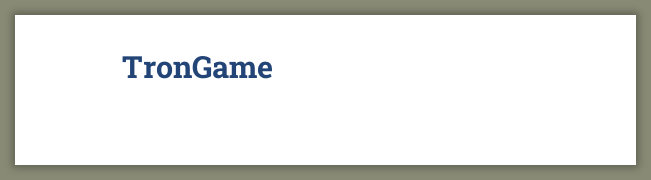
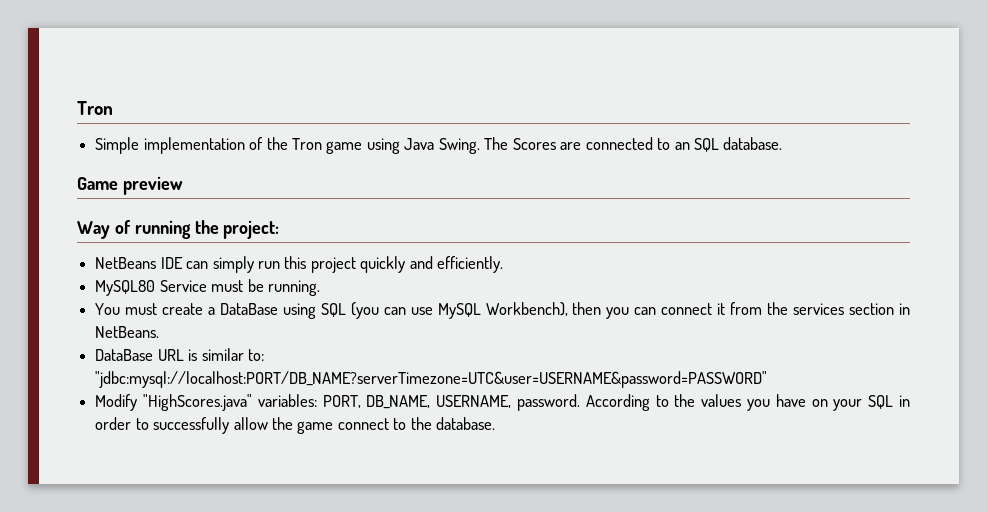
[122,56,273,79] TronGame -> [77,101,113,115] [95,137,783,154] [77,176,183,195] [77,220,280,239] [95,256,504,273] [95,279,320,296] [95,302,910,319] [95,326,160,338] [95,348,264,361] [95,371,768,388] [95,394,911,411] [95,417,496,434] Tron // Simple implementation of the Tron game using Java Swing. The Scores are connected to an SQL database. // Game preview // Way of running the project: // NetBeans IDE can simply run this project quickly and efficiently. // MySQL80 Service must be running. // You must create a DataBase using SQL (you can use MySQL Workbench), then you can connect it from the services section in NetBeans. // DataBase URL is similar to: "jdbc:mysql://localhost:PORT/DB_NAME?serverTimezone=UTC&user=USERNAME&password=PASSWORD" // Modify "HighScores.java" variables: PORT, DB_NAME, USERNAME, password. According to the values you have on your SQL in order to successfully allow the game connect to the database.

